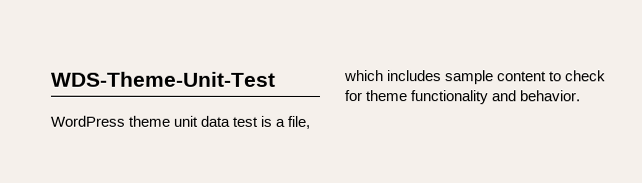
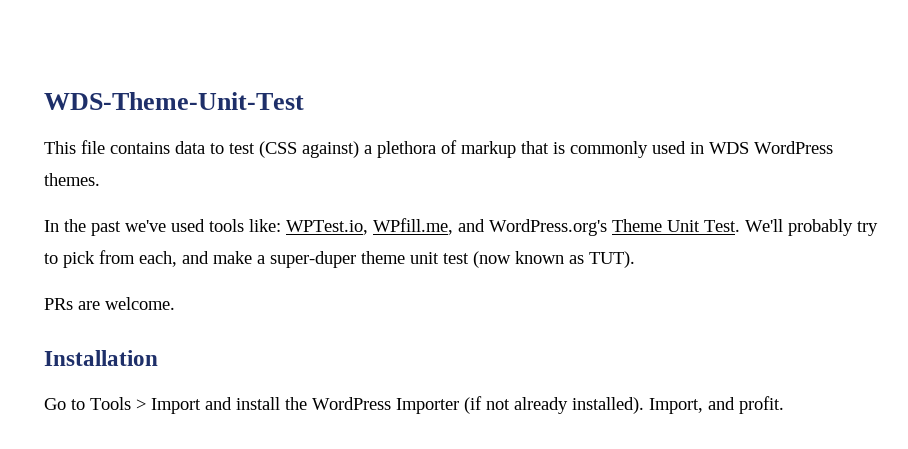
[50,115,311,129] [344,70,607,85] [344,90,582,105] WordPress theme unit data test is a file, which includes sample content to check for theme functionality and behavior. -> [44,140,833,158] [44,173,100,186] [44,218,878,236] [44,250,635,268] [44,297,175,310] [44,350,158,366] [44,396,784,414] This file contains data to test (CSS against) a plethora of markup that is commonly used in WDS WordPress themes. // In the past we've used tools like: WPTest.io, WPfill.me, and WordPress.org's Theme Unit Test. We'll probably try to pick from each, and make a super-duper theme unit test (now known as TUT). // PRs are welcome. // Installation // Go to Tools > Import and install the WordPress Importer (if not already installed). Import, and profit.

